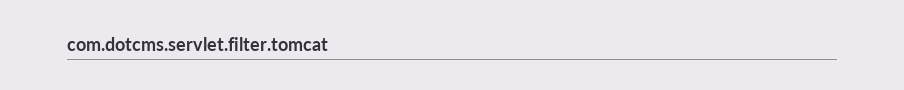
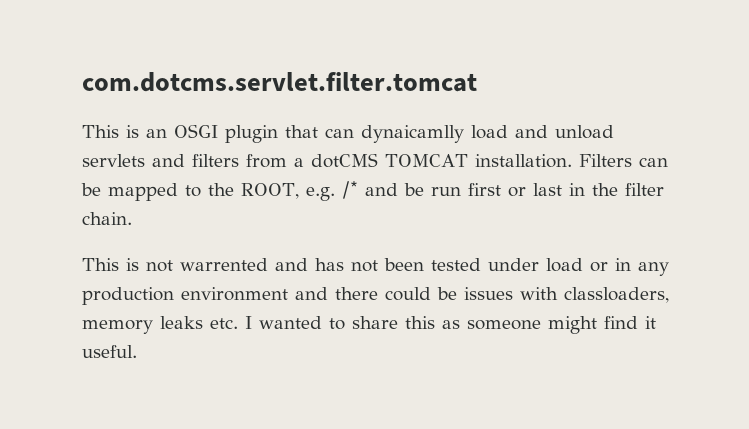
(328, 44) none -> [82,124,614,143] [82,153,668,168] [81,181,664,201] [82,212,132,225] [82,258,669,276] [82,287,669,305] [82,316,656,334] [82,345,137,358] // This is an OSGI plugin that can dynaicamlly load and unload servlets and filters from a dotCMS TOMCAT installation. Filters can be mapped to the ROOT, e.g. /* and be run first or last in the filter chain. // This is not warrented and has not been tested under load or in any production environment and there could be issues with classloaders, memory leaks etc. I wanted to share this as someone might find it useful.

